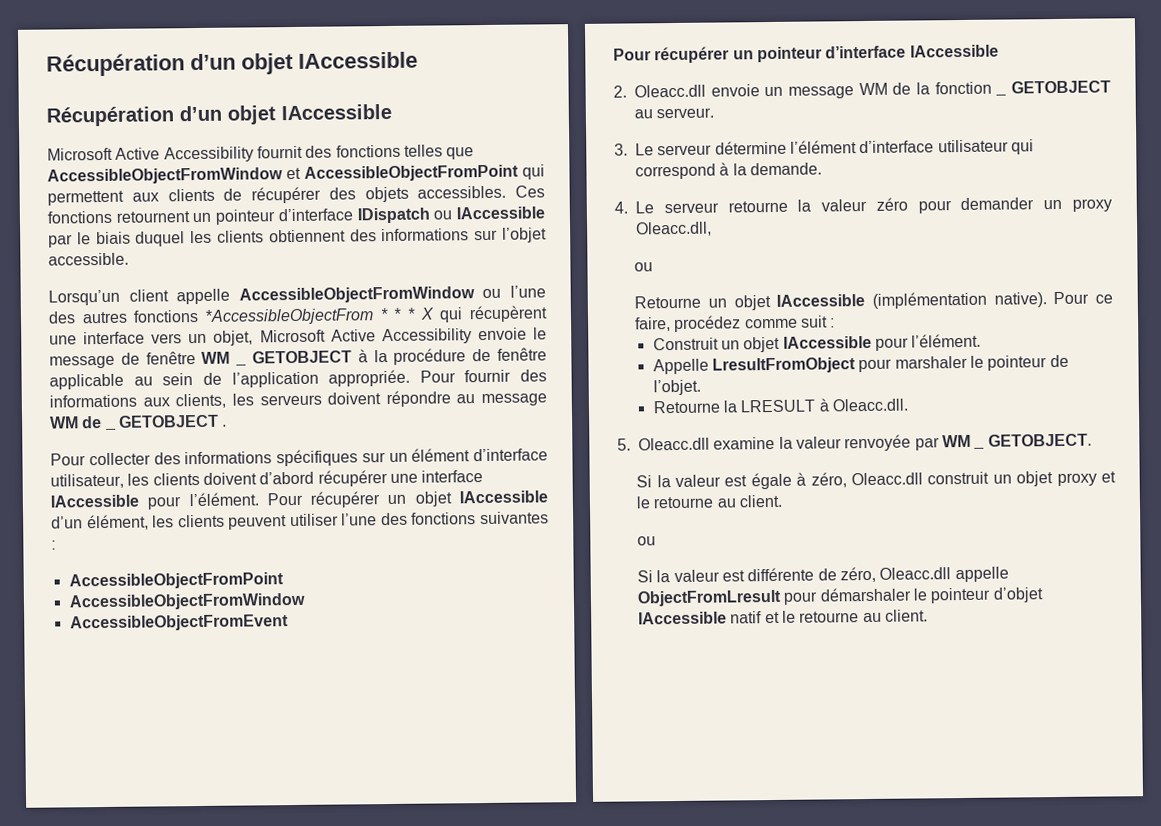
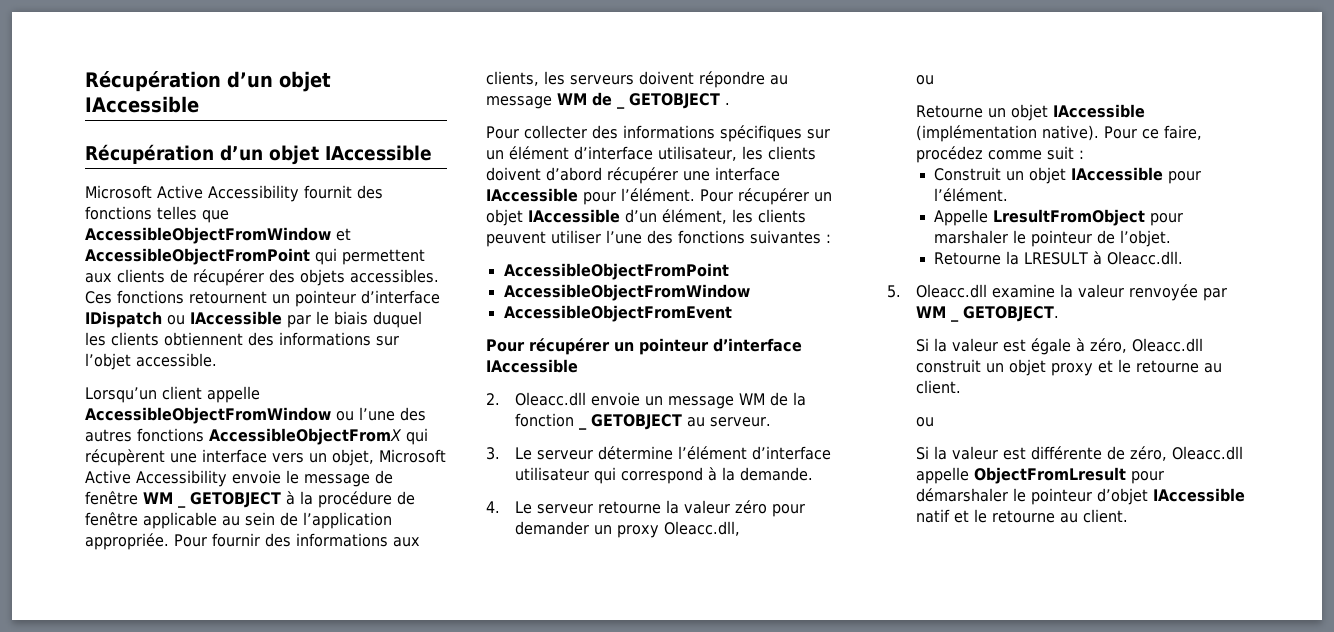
[205,307,435,325] *AccessibleObjectFrom * * * X -> [209,428,402,445] AccessibleObjectFromX

